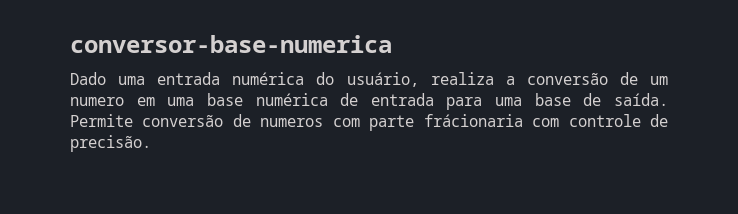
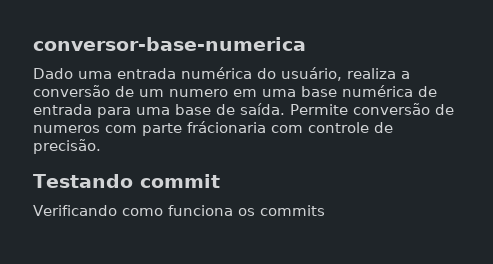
(151, 143) none -> [33,174,220,188] [33,205,325,216] // Testando commit // Verificando como funciona os commits

